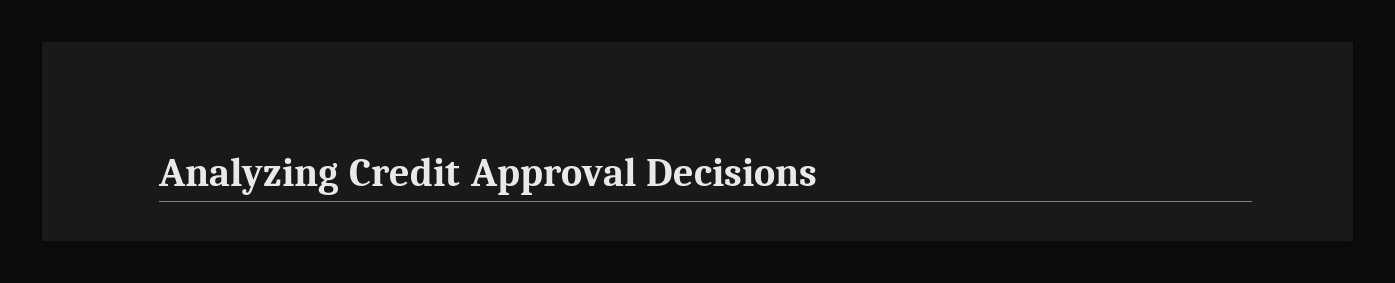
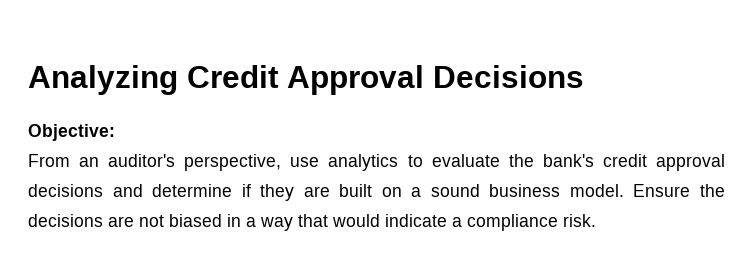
(818, 172) none -> [28,124,115,141] [28,154,725,171] [28,184,726,201] [28,214,596,231] // Objective: // From an auditor's perspective, use analytics to evaluate the bank's credit approval decisions and determine if they are built on a sound business model. Ensure the decisions are not biased in a way that would indicate a compliance risk.

